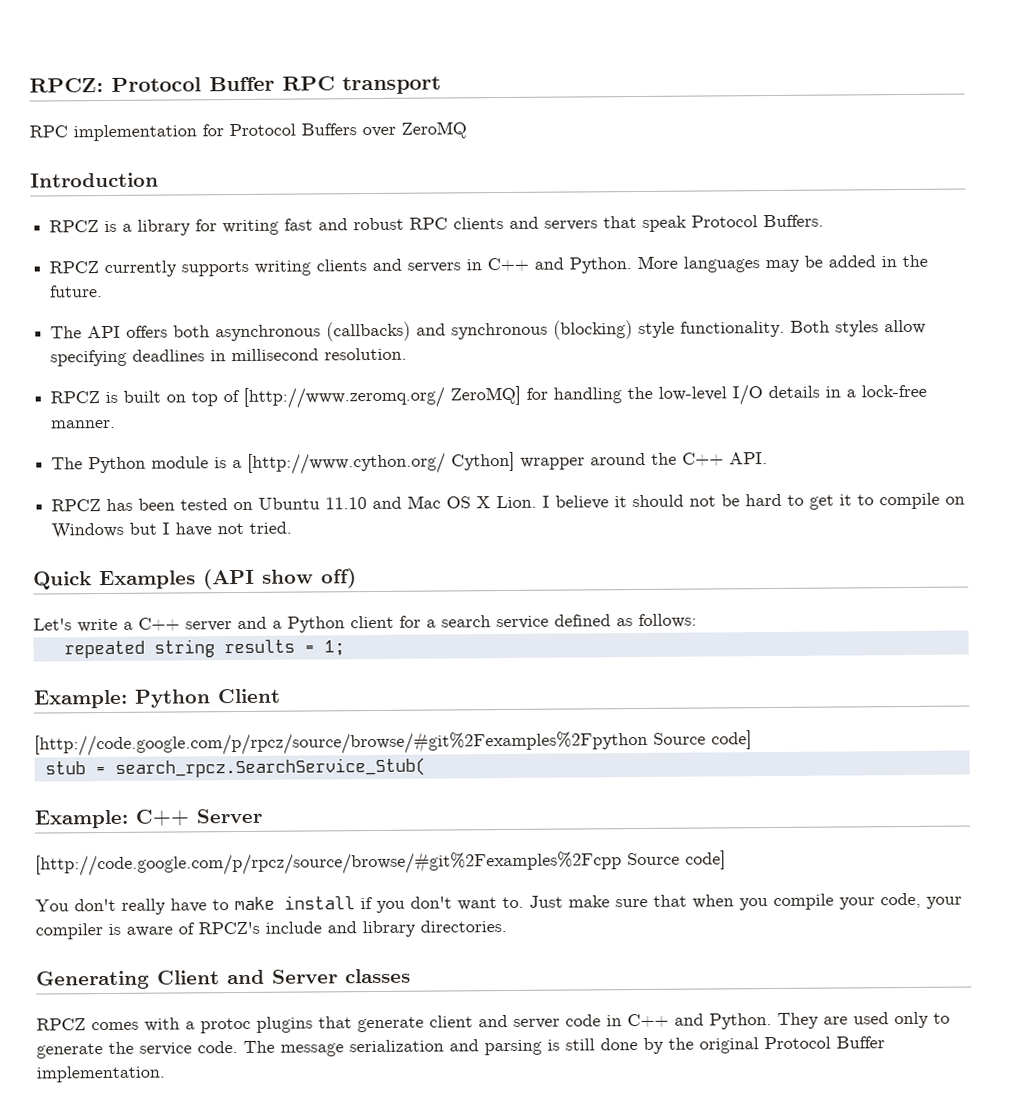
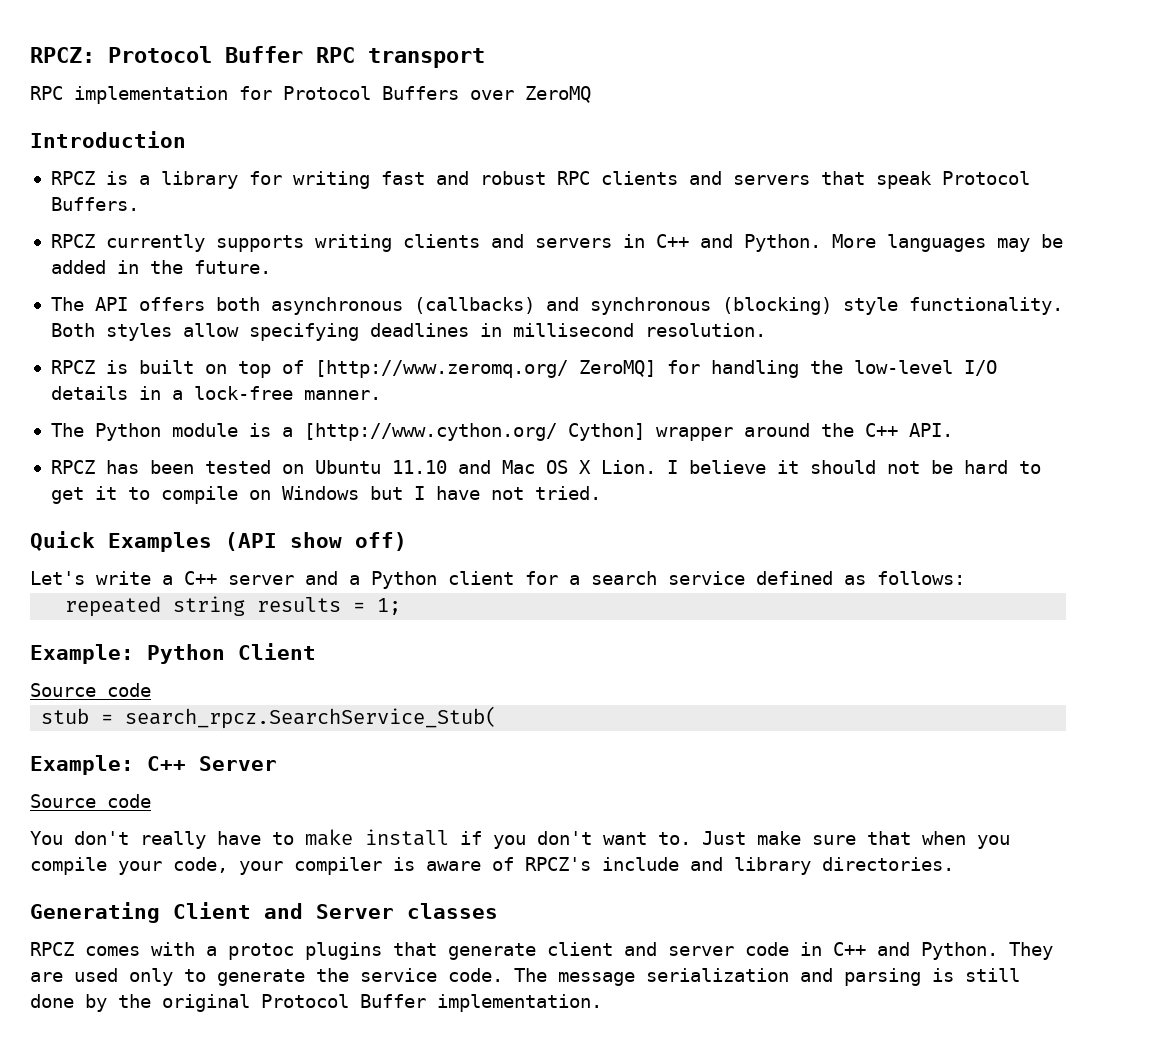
[34,729,752,757] [http://code.google.com/p/rpcz/source/browse/#git%2Fexamples%2Fpython Source code] -> [30,683,151,697] Source code
[35,850,726,877] [http://code.google.com/p/rpcz/source/browse/#git%2Fexamples%2Fcpp Source code] -> [30,794,151,808] Source code

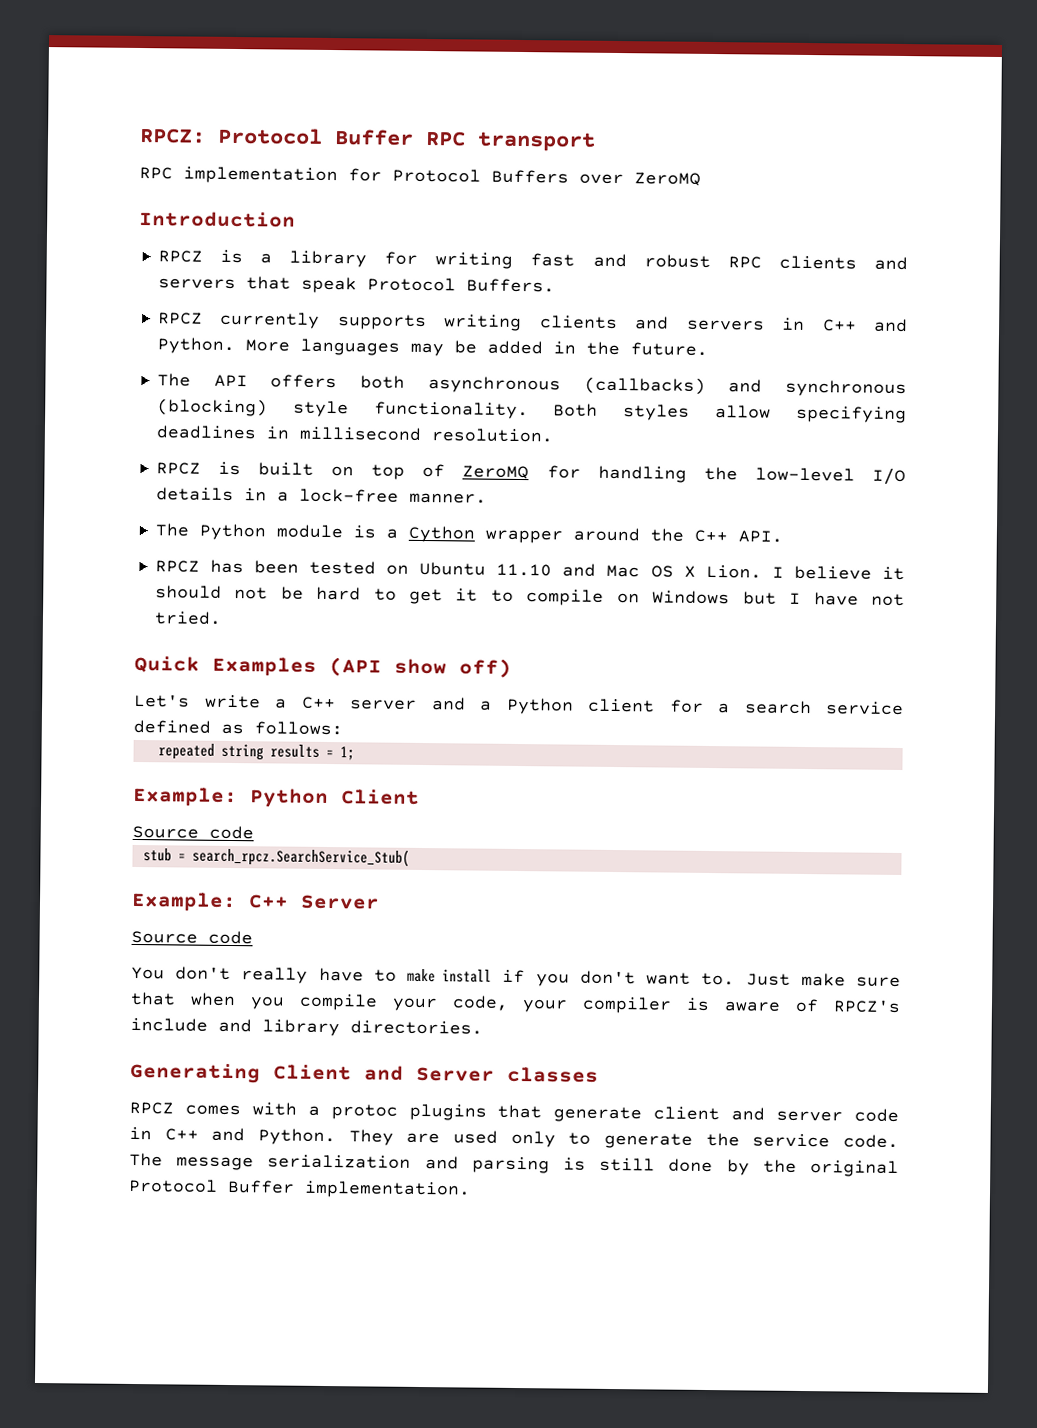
[314,360,656,378] [http://www.zeromq.org/ ZeroMQ] -> [462,465,530,480] ZeroMQ
[303,423,645,441] [http://www.cython.org/ Cython] -> [407,525,475,543] Cython

